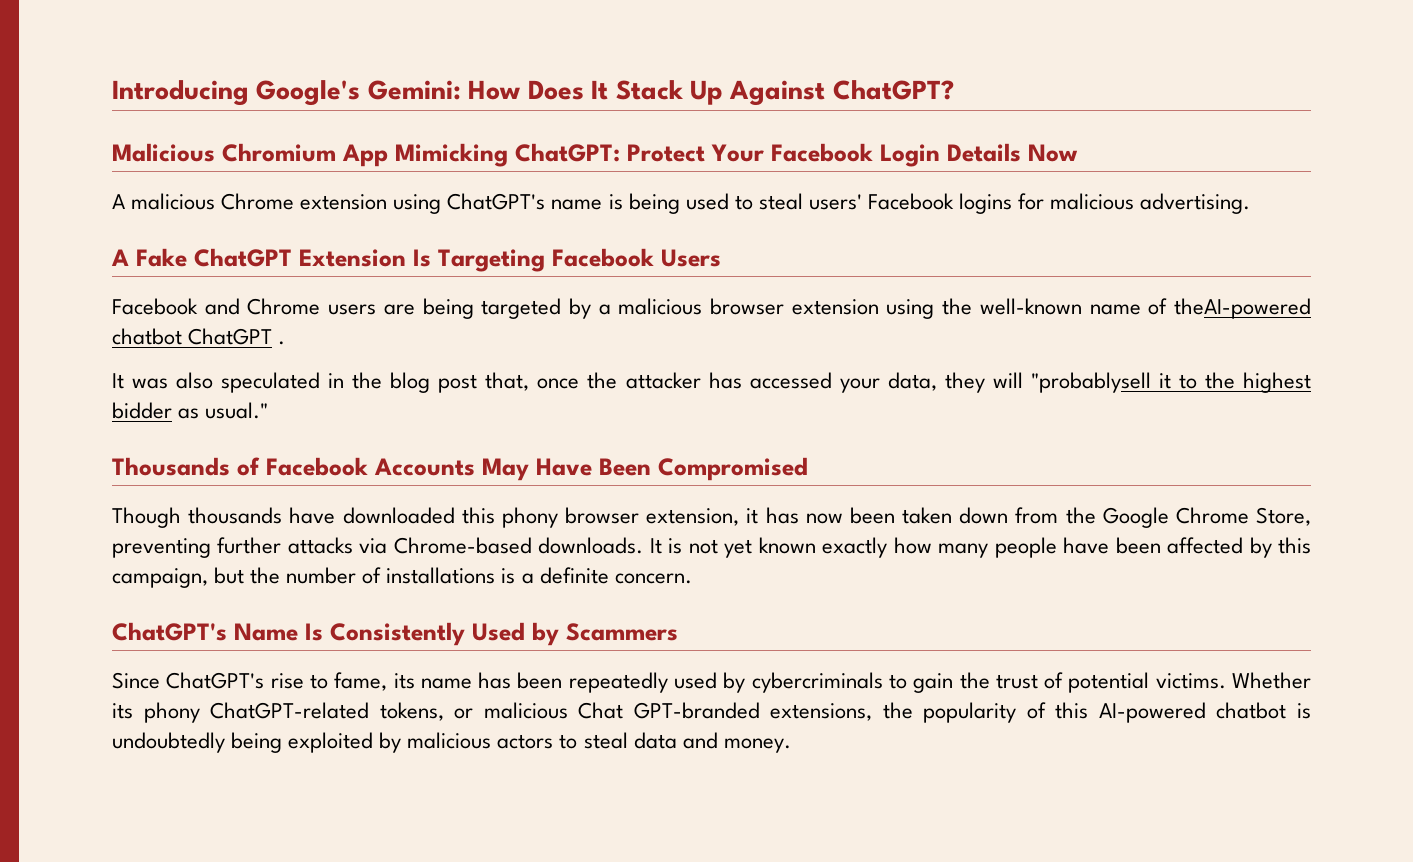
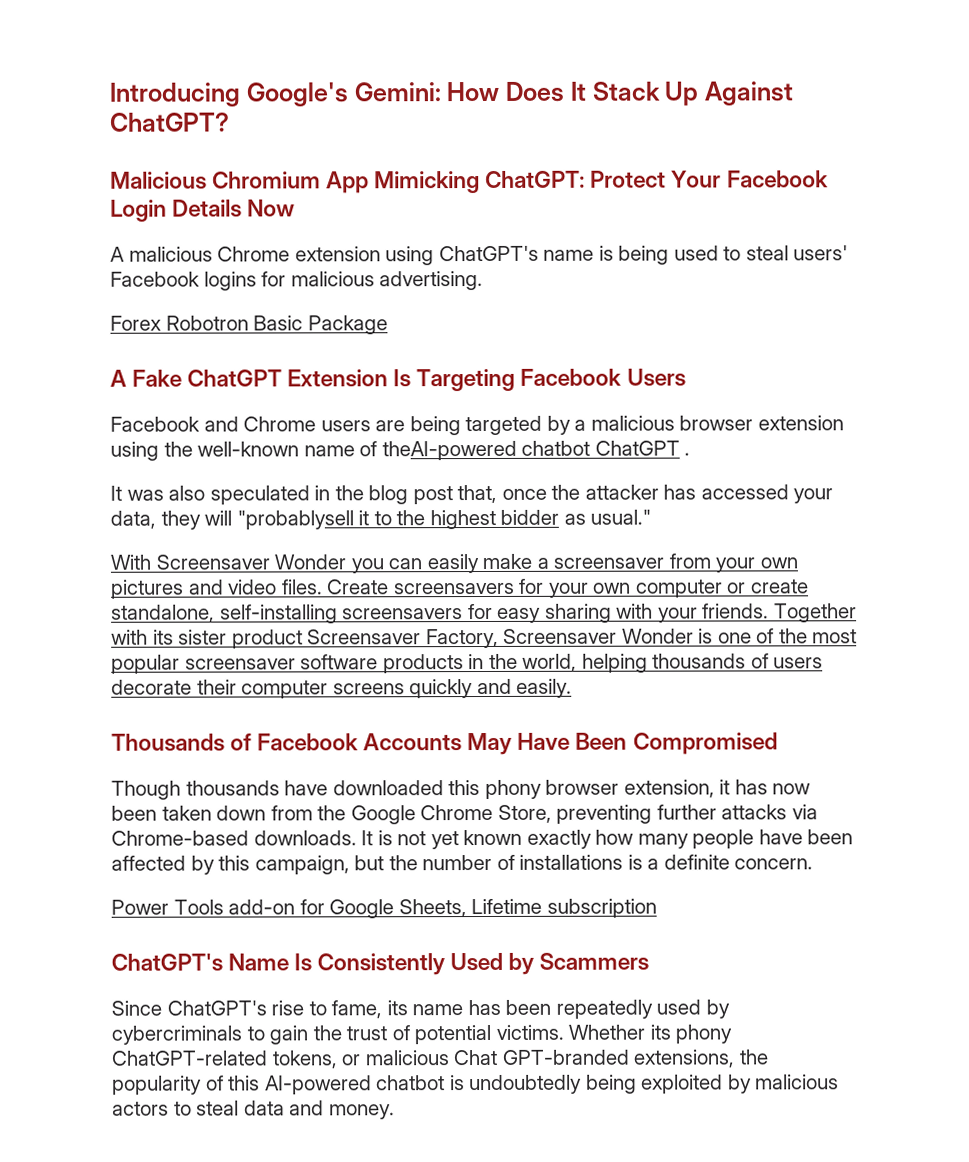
(1251, 203) none -> [110,315,388,335] // Forex Robotron Basic Package
(269, 410) none -> [110,553,798,574] [110,578,809,599] [111,603,857,624] [111,628,858,649] [111,653,824,674] [111,678,573,699] // With Screensaver Wonder you can easily make a screensaver from your own pictures and video files. Create screensavers for your own computer or create standalone, self-installing screensavers for easy sharing with your friends. Together with its sister product Screensaver Factory, Screensaver Wonder is one of the most popular screensaver software products in the world, helping thousands of users decorate their computer screens quickly and easily.
(692, 578) none -> [111,898,657,919] // Power Tools add-on for Google Sheets, Lifetime subscription

